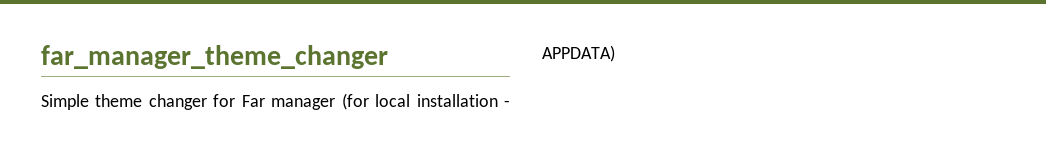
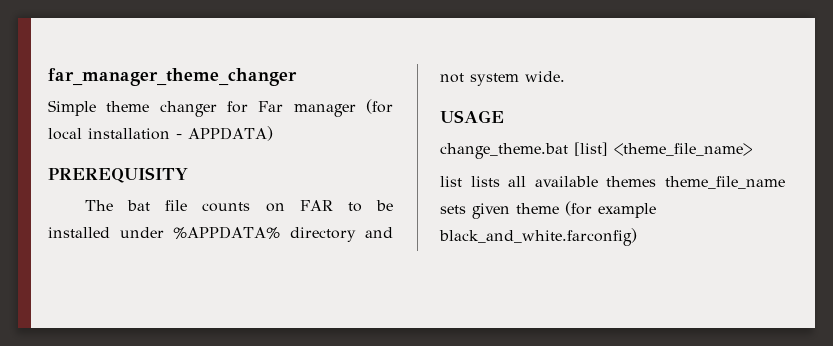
(615, 53) none -> [48,167,188,183] [84,200,393,212] [48,226,393,242] [440,71,565,86] [440,110,504,123] [440,142,752,159] [440,176,785,189] [440,201,656,219] [439,228,637,246] // PREREQUISITY // The bat file counts on FAR to be installed under %APPDATA% directory and not system wide. // USAGE // change_theme.bat [list] <theme_file_name> // list lists all available themes theme_file_name sets given theme (for example black_and_white.farconfig)

